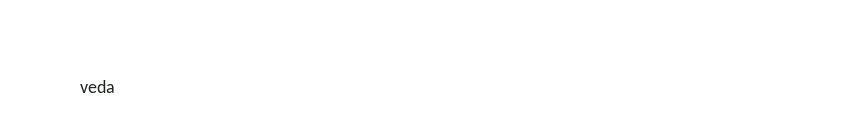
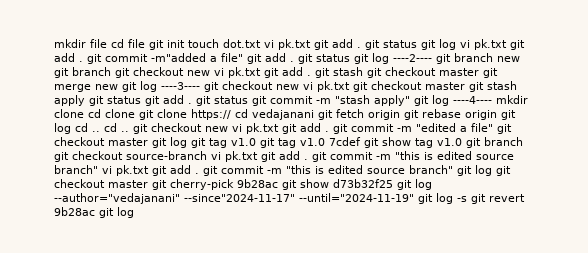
[80,80,115,93] veda -> [54,39,525,50] [54,53,520,64] [54,67,498,78] [54,81,517,92] [54,95,528,106] [54,109,516,120] [54,123,512,134] [54,137,523,148] [54,151,514,162] [54,165,511,176] [54,179,432,190] [54,193,525,204] [54,207,134,218] mkdir file cd file git init touch dot.txt vi pk.txt git add . git status git log vi pk.txt git add . git commit -m"added a file" git add . git status git log ----2---- git branch new git branch git checkout new vi pk.txt git add . git stash git checkout master git merge new git log ----3---- git checkout new vi pk.txt git checkout master git stash apply git status git add . git status git commit -m "stash apply" git log ----4---- mkdir clone cd clone git clone https:// cd vedajanani git fetch origin git rebase origin git log cd .. cd .. git checkout new vi pk.txt git add . git commit -m "edited a file" git checkout master git log git tag v1.0 git tag v1.0 7cdef git show tag v1.0 git branch git checkout source-branch vi pk.txt git add . git commit -m "this is edited source branch" vi pk.txt git add . git commit -m "this is edited source branch" git log git checkout master git cherry-pick 9b28ac git show d73b32f25 git log --author="vedajanani" --since"2024-11-17" --until="2024-11-19" git log -s git revert 9b28ac git log

